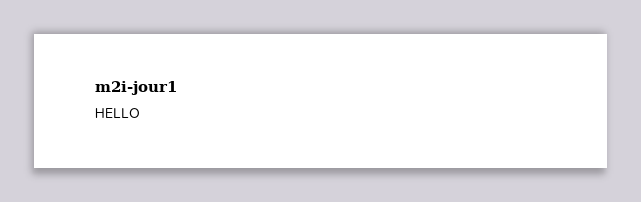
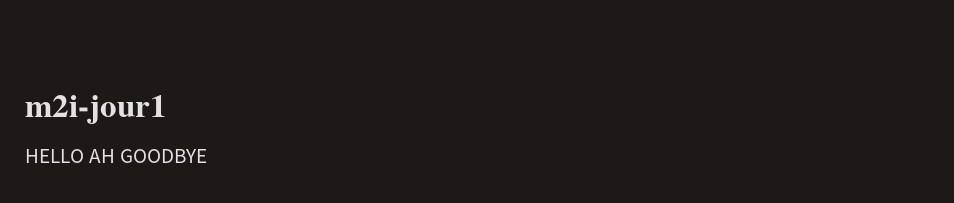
(140, 113) none -> [89,149,208,163] AH GOODBYE

